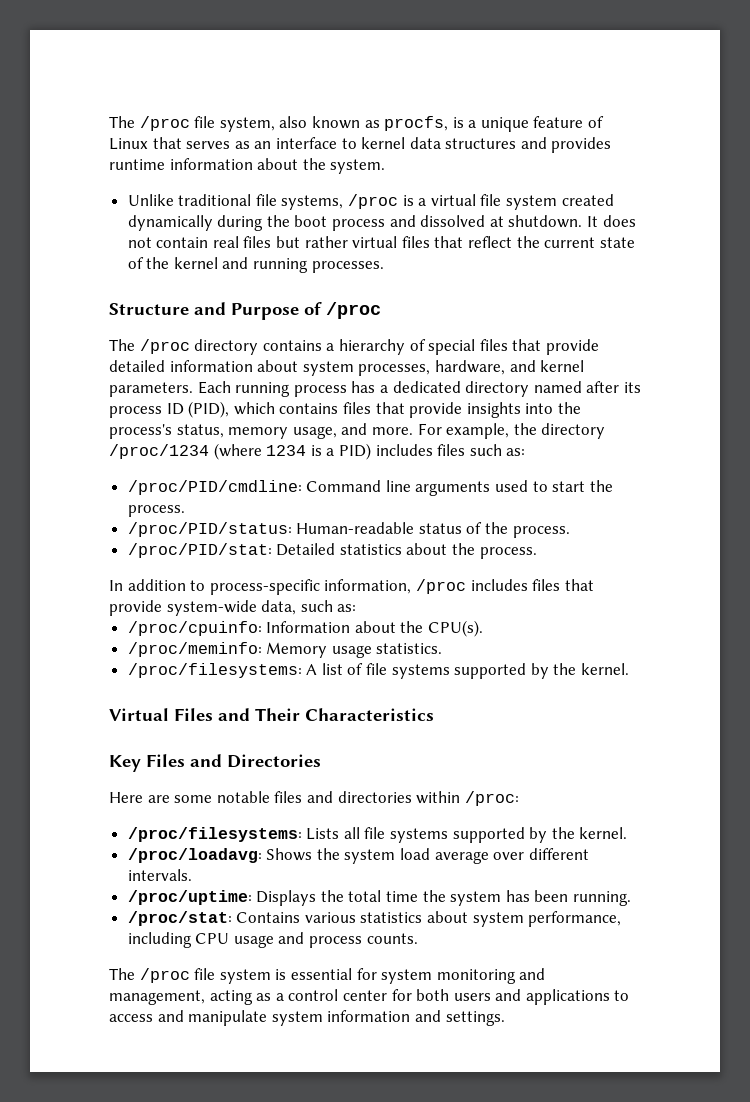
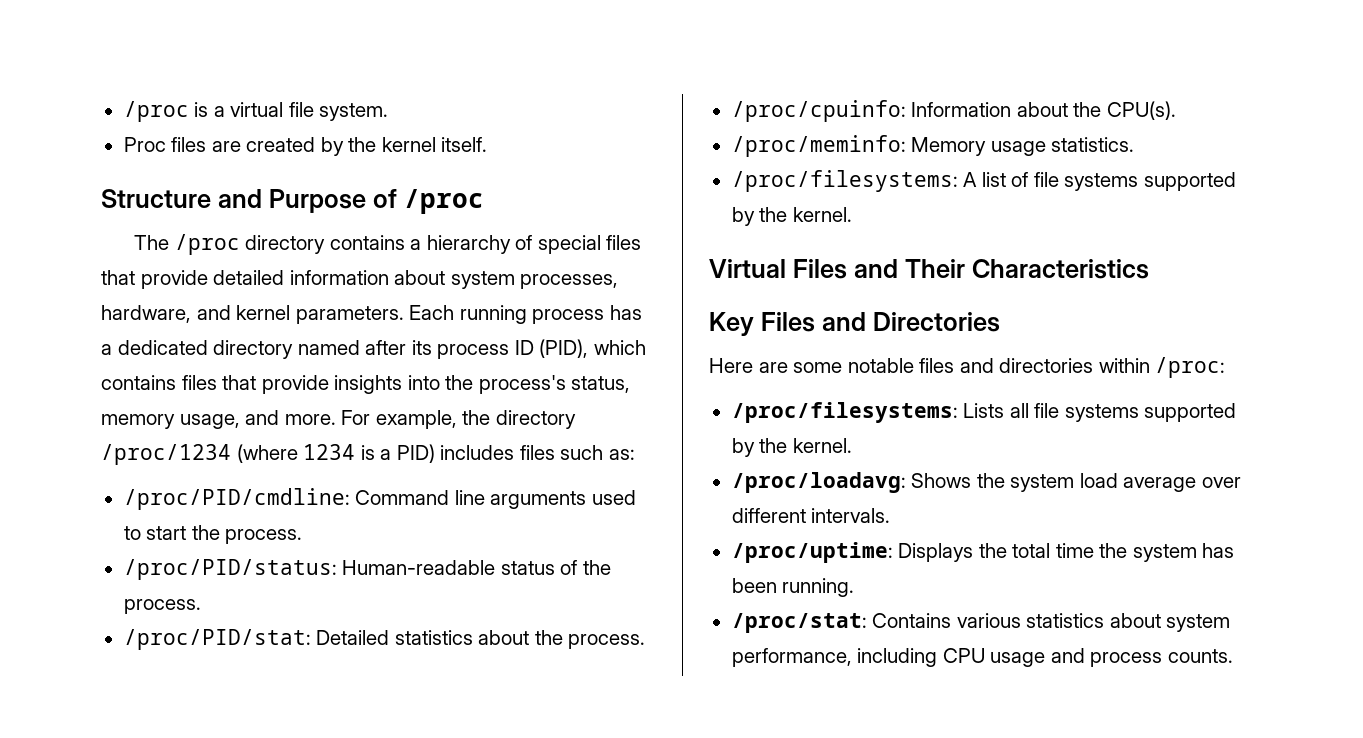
[109,116,605,132] [109,137,612,153] [109,158,386,174] [127,194,344,210] The /proc file system, also known as procfs, is a unique feature of Linux that serves as an interface to kernel data structures and provides runtime information about the system. // Unlike traditional file systems, -> (123, 111) none
[506,194,614,210] [127,215,636,231] [127,236,635,248] [127,257,384,273] system created dynamically during the boot process and dissolved at shutdown. It does not contain real files but rather virtual files that reflect the current state of the kernel and running processes. -> [319,103,389,121] [123,137,488,156] system. // Proc files are created by the kernel itself.
[109,579,594,595] [109,600,357,616] // In addition to process-specific information, /proc includes files that provide system-wide data, such as: -> (646, 641) none
[109,968,546,984] [109,989,630,1005] [109,1010,505,1026] // The /proc file system is essential for system monitoring and management, acting as a control center for both users and applications to access and manipulate system information and settings. -> (1233, 656) none

